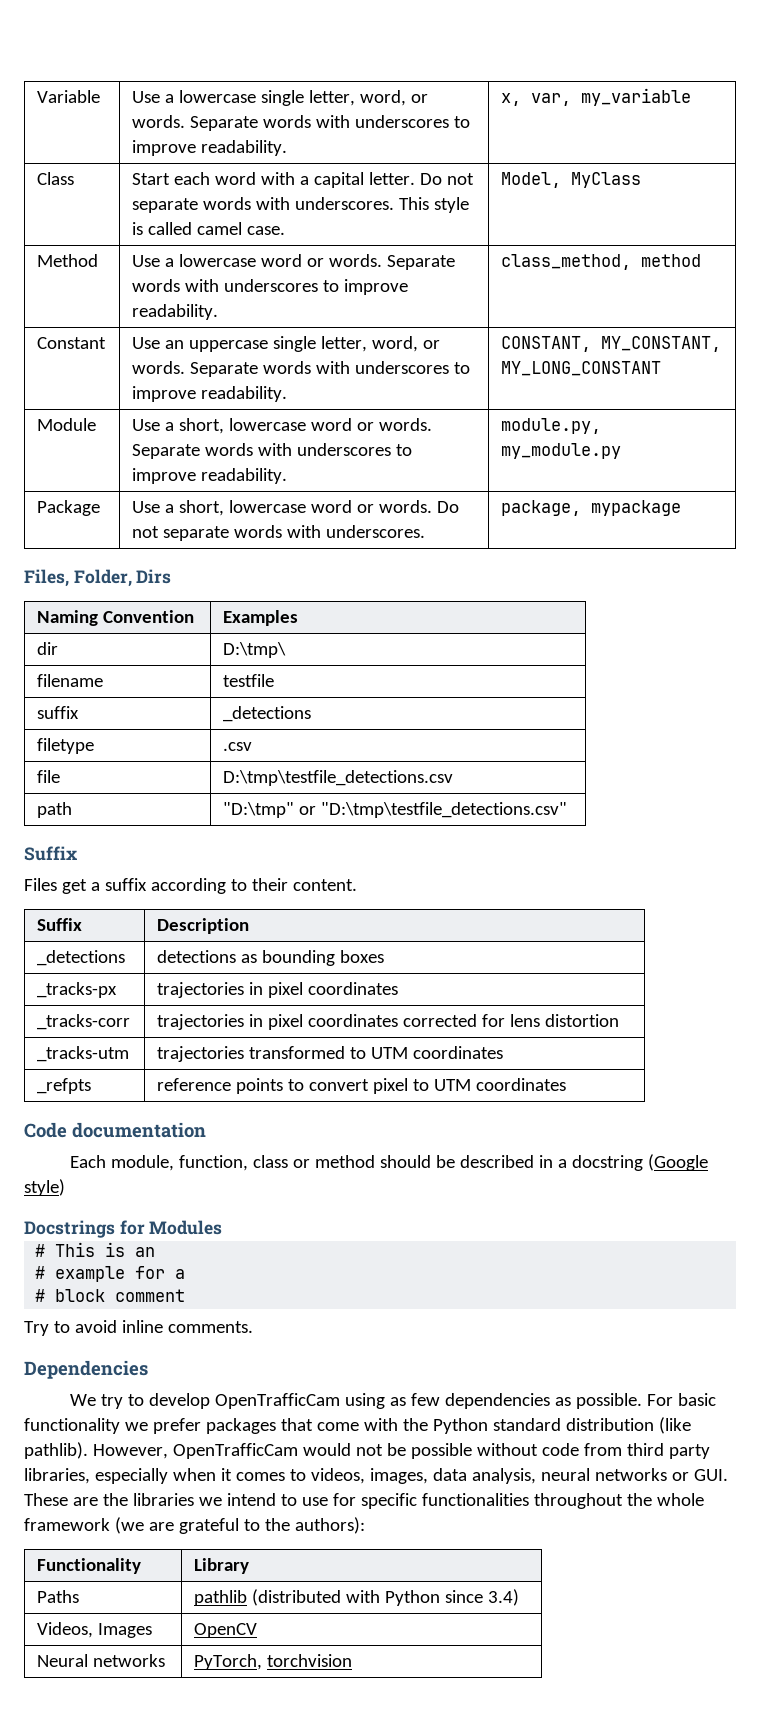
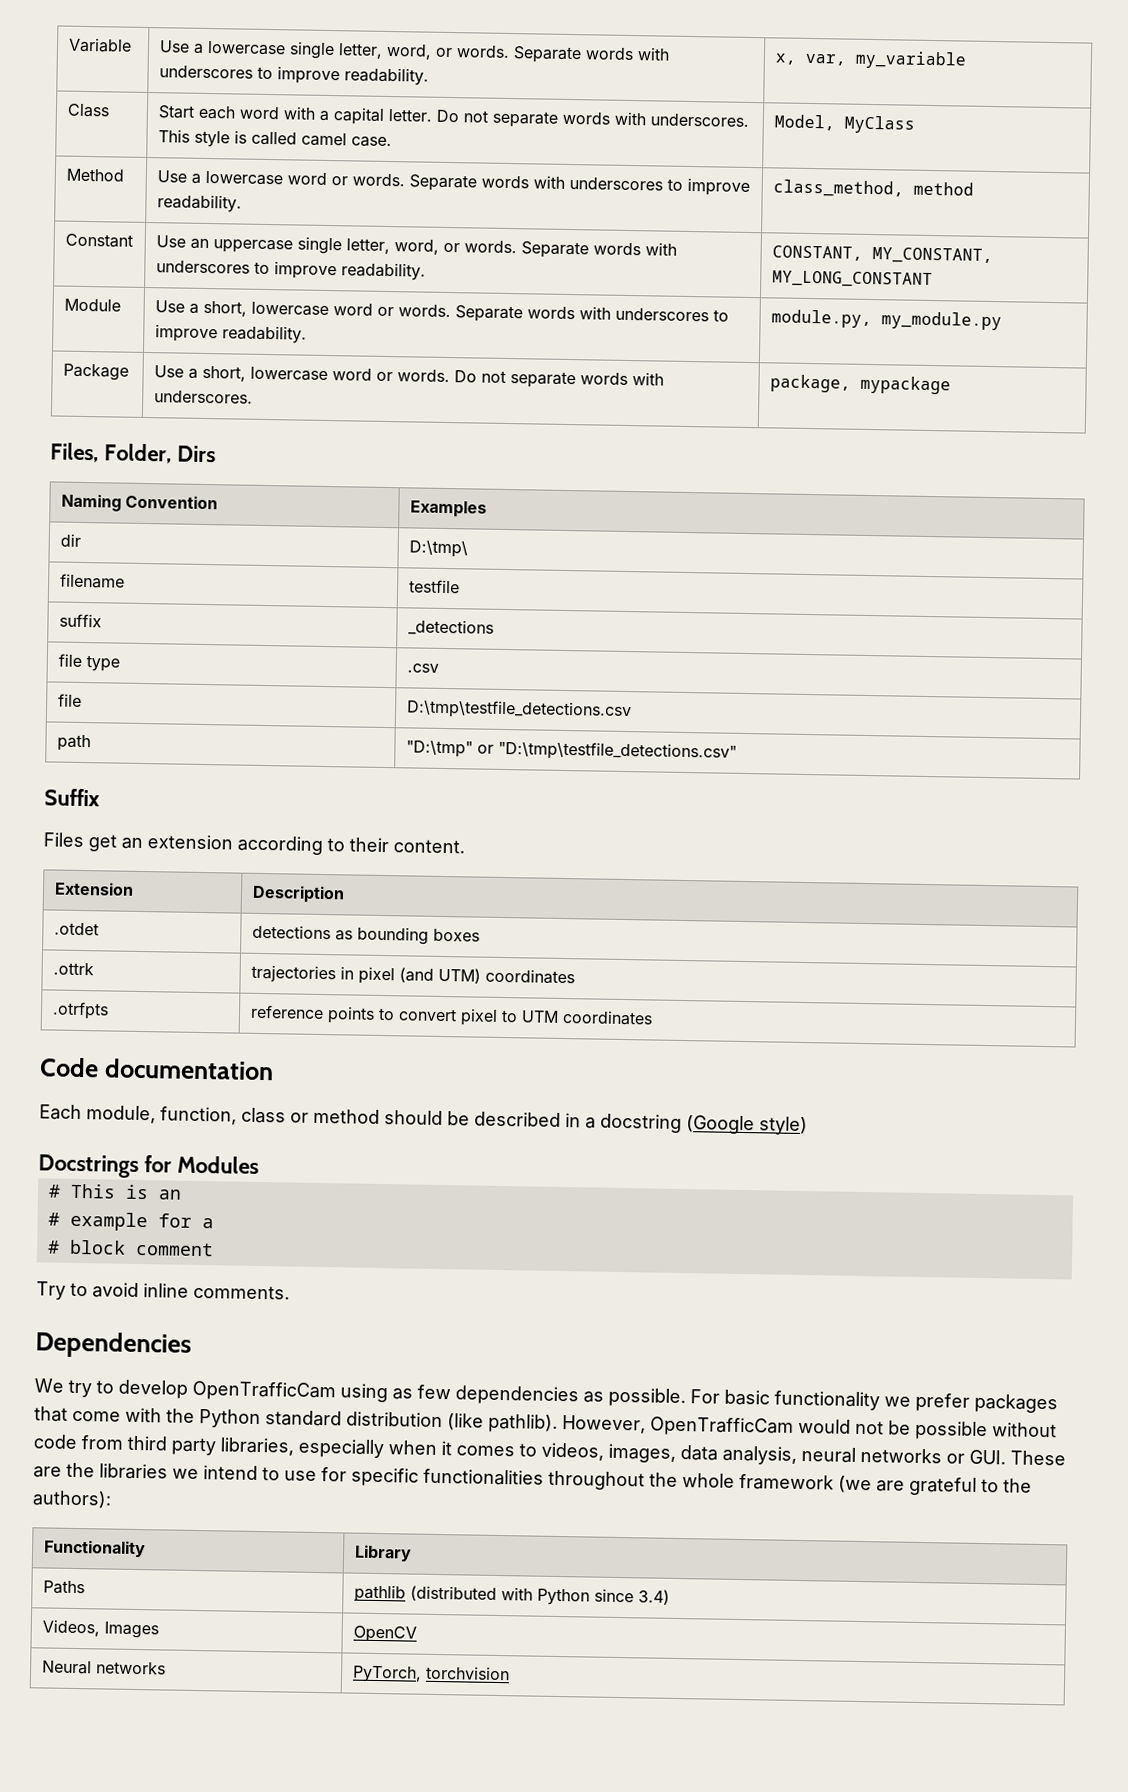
[37,738,95,754] filetype -> [57,653,120,672] file type
[90,878,147,891] a suffix -> [121,834,233,850] an extension
[37,918,83,931] Suffix -> [53,881,134,896] Extension
[37,950,126,966] _detections -> [53,922,99,936] .otdet
[37,982,118,998] [157,982,399,998] [37,1014,131,1030] [157,1014,620,1030] [37,1046,130,1062] [157,1046,504,1062] [37,1078,92,1094] _tracks-px | trajectories in pixel coordinates // _tracks-corr | trajectories in pixel coordinates corrected for lens distortion // _tracks-utm | trajectories transformed to UTM coordinates // _refpts -> [52,962,94,976] [250,964,575,985] [51,1001,109,1020] .ottrk | trajectories in pixel (and UTM) coordinates // .otrfpts

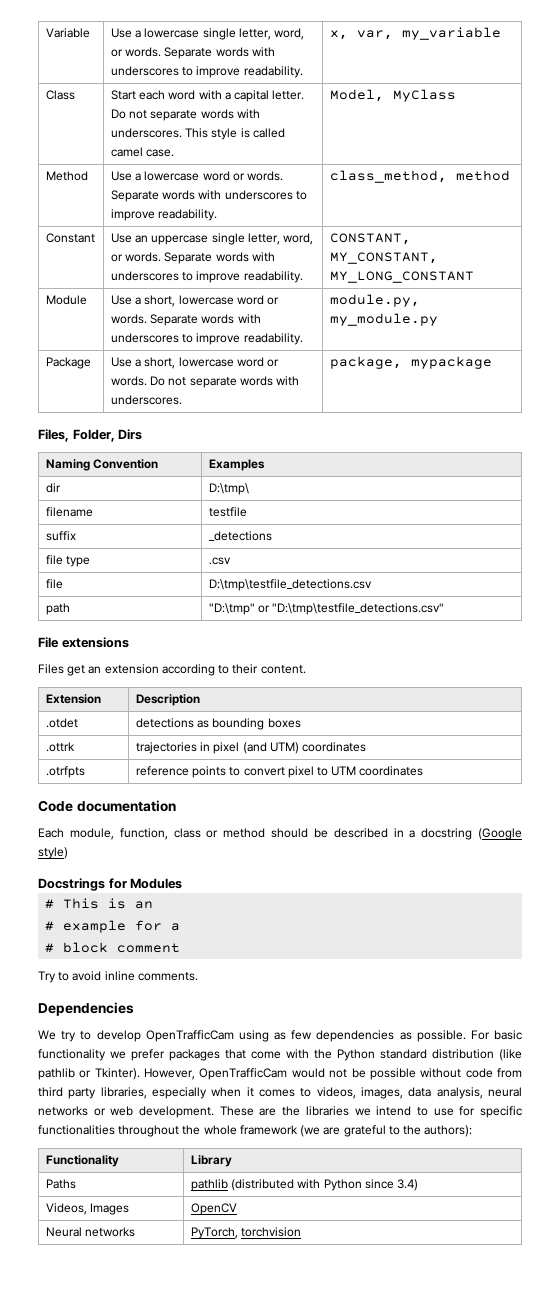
[44,788,100,807] Suffix -> [38,637,129,648] File extensions
[488,1413,558,1433] pathlib). -> [38,1068,140,1080] pathlib or Tkinter).
[969,1449,1006,1465] GUI. -> [110,1106,215,1118] web development.

